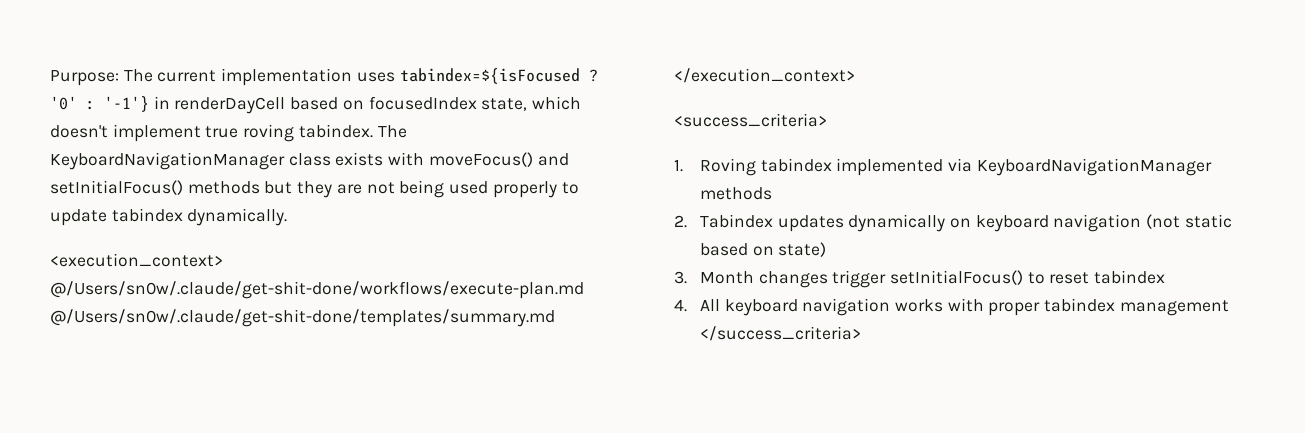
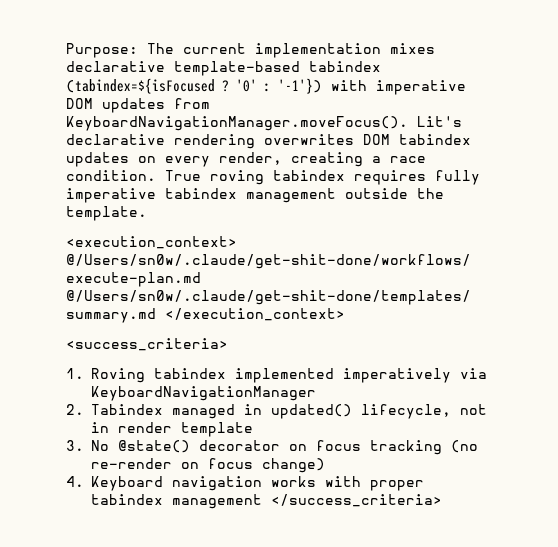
[356,68,598,84] [50,96,582,114] [50,124,407,142] [50,152,569,170] [50,180,579,198] [50,208,288,226] uses tabindex=${isFocused ? '0' : '-1'} in renderDayCell based on focusedIndex state, which doesn't implement true roving tabindex. The KeyboardNavigationManager class exists with moveFocus() and setInitialFocus() methods but they are not being used properly to update tabindex dynamically. -> [390,43,435,54] [66,61,381,76] [66,78,466,95] [66,98,210,113] [66,116,462,131] [66,134,471,149] [66,152,426,167] [66,170,480,185] [66,188,444,203] [66,206,147,221] mixes declarative template-based tabindex (tabindex=${isFocused ? '0' : '-1'}) with imperative DOM updates from KeyboardNavigationManager.moveFocus(). Lit's declarative rendering overwrites DOM tabindex updates on every render, creating a race condition. True roving tabindex requires fully imperative tabindex management outside the template.
(944, 167) none -> [343,368,451,383] imperatively
[699,187,772,200] methods -> (316, 393) none
[777,214,1232,232] [699,242,827,257] [674,270,1166,288] updates dynamically on keyboard navigation (not static based on state) // 3. Month changes trigger setInitialFocus() to reset tabindex -> [172,404,487,419] [91,422,253,437] [66,440,478,455] [91,458,325,473] managed in updated() lifecycle, not in render template // 3. No @state() decorator on focus tracking (no re-render on focus change)
[699,299,798,316] All keyboard -> [91,476,163,491] Keyboard

